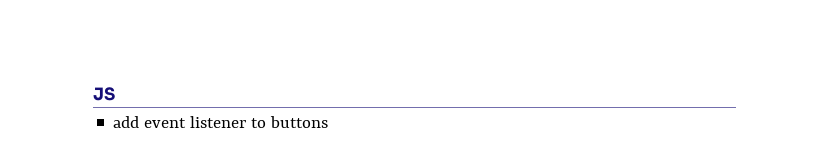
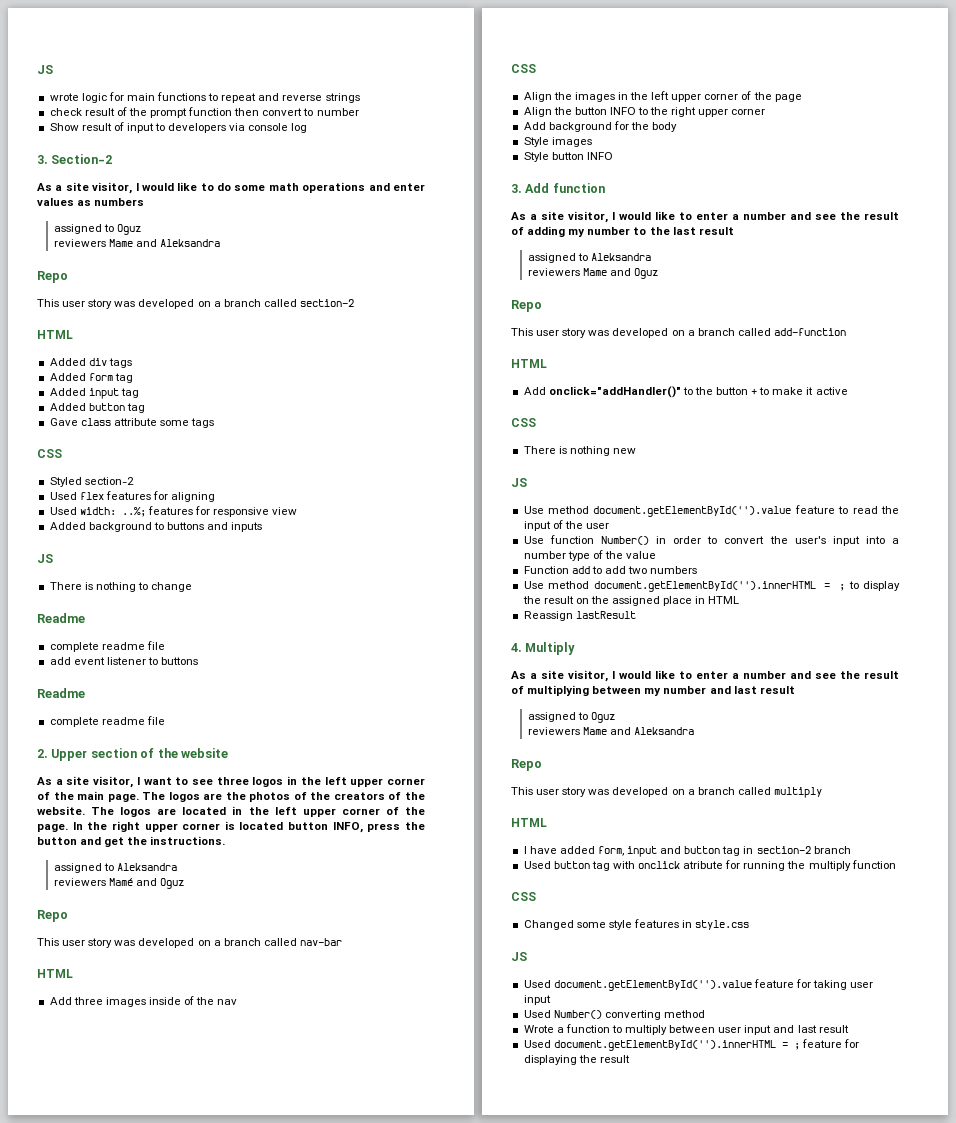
[93,87,115,101] JS -> [37,65,53,74] [49,92,360,103] [49,107,359,118] [49,122,308,133] [37,154,113,164] [37,182,425,194] [37,198,145,206] [54,224,142,235] [54,239,221,247] [37,271,68,283] [37,299,354,309] [37,330,73,339] [49,358,132,368] [49,373,133,383] [49,388,139,399] [49,403,145,413] [49,418,215,428] [37,449,62,458] [49,477,134,487] [49,491,216,502] [49,506,298,517] [49,522,263,532] [37,554,53,563] [49,582,193,592] [37,613,85,623] [49,641,165,652] JS // wrote logic for main functions to repeat and reverse strings // check result of the prompt function then convert to number // Show result of input to developers via console log // 3. Section-2 // As a site visitor, I would like to do some math operations and enter values as numbers // assigned to Oguz // reviewers Mame and Aleksandra // Repo // This user story was developed on a branch called section-2 // HTML // Added div tags // Added form tag // Added input tag // Added button tag // Gave class attribute some tags // CSS // Styled section-2 // Used flex features for aligning // Used width: ..%; features for responsive view // Added background to buttons and inputs // JS // There is nothing to change // Readme // complete readme file
(329, 122) none -> [37,688,85,698] [49,716,165,727] [37,748,228,761] [37,776,426,788] [37,791,426,802] [37,806,425,817] [37,821,425,833] [37,836,226,847] [54,863,178,873] [54,878,185,889] [37,910,68,922] [37,938,342,948] [37,969,73,978] [49,996,238,1007] [511,64,536,73] [523,91,802,102] [523,107,766,117] [523,121,678,132] [523,137,592,147] [523,152,613,162] [511,183,605,193] [511,211,899,223] [511,226,734,237] [528,253,652,263] [528,268,659,279] [511,300,542,312] [511,328,846,338] [511,359,547,368] [523,386,848,398] [511,418,536,427] [523,446,636,456] [511,478,527,487] [523,505,899,517] [523,520,609,531] [523,535,899,546] [523,550,657,561] [523,566,698,574] [523,581,901,592] [522,596,740,606] [523,611,636,621] [511,642,576,655] [511,670,899,682] [511,685,795,696] [528,712,616,723] [528,727,695,735] [511,759,542,771] [511,787,822,798] [511,818,547,827] [523,846,851,857] [523,860,896,871] [511,892,536,901] [523,919,750,930] [511,952,527,961] [523,979,874,991] [523,995,551,1005] [523,1010,705,1020] [523,1024,849,1035] [523,1039,859,1051] [523,1055,630,1065] // Readme // complete readme file // 2. Upper section of the website // As a site visitor, I want to see three logos in the left upper corner of the main page. The logos are the photos of the creators of the website. The logos are located in the left upper corner of the page. In the right upper corner is located button INFO, press the button and get the instructions. // assigned to Aleksandra // reviewers Mamé and Oguz // Repo // This user story was developed on a branch called nav-bar // HTML // Add three images inside of the nav // CSS // Align the images in the left upper corner of the page // Align the button INFO to the right upper corner // Add background for the body // Style images // Style button INFO // 3. Add function // As a site visitor, I would like to enter a number and see the result of adding my number to the last result // assigned to Aleksandra // reviewers Mame and Oguz // Repo // This user story was developed on a branch called add-function // HTML // Add onclick="addHandler()" to the button + to make it active // CSS // There is nothing new // JS // Use method document.getElementById('').value feature to read the input of the user // Use function Number() in order to convert the user's input into a number type of the value // Function add to add two numbers // Use method document.getElementById('').innerHTML = ; to display the result on the assigned place in HTML // Reassign lastResult // 4. Multiply // As a site visitor, I would like to enter a number and see the result of multiplying between my number and last result // assigned to Oguz // reviewers Mame and Aleksandra // Repo // This user story was developed on a branch called multiply // HTML // I have added form, input and button tag in section-2 branch // Used button tag with onclick atribute for running the multiply function // CSS // Changed some style features in style.css // JS // Used document.getElementById('').value feature for taking user input // Used Number() converting method // Wrote a function to multiply between user input and last result // Used document.getElementById('').innerHTML = ; feature for displaying the result

